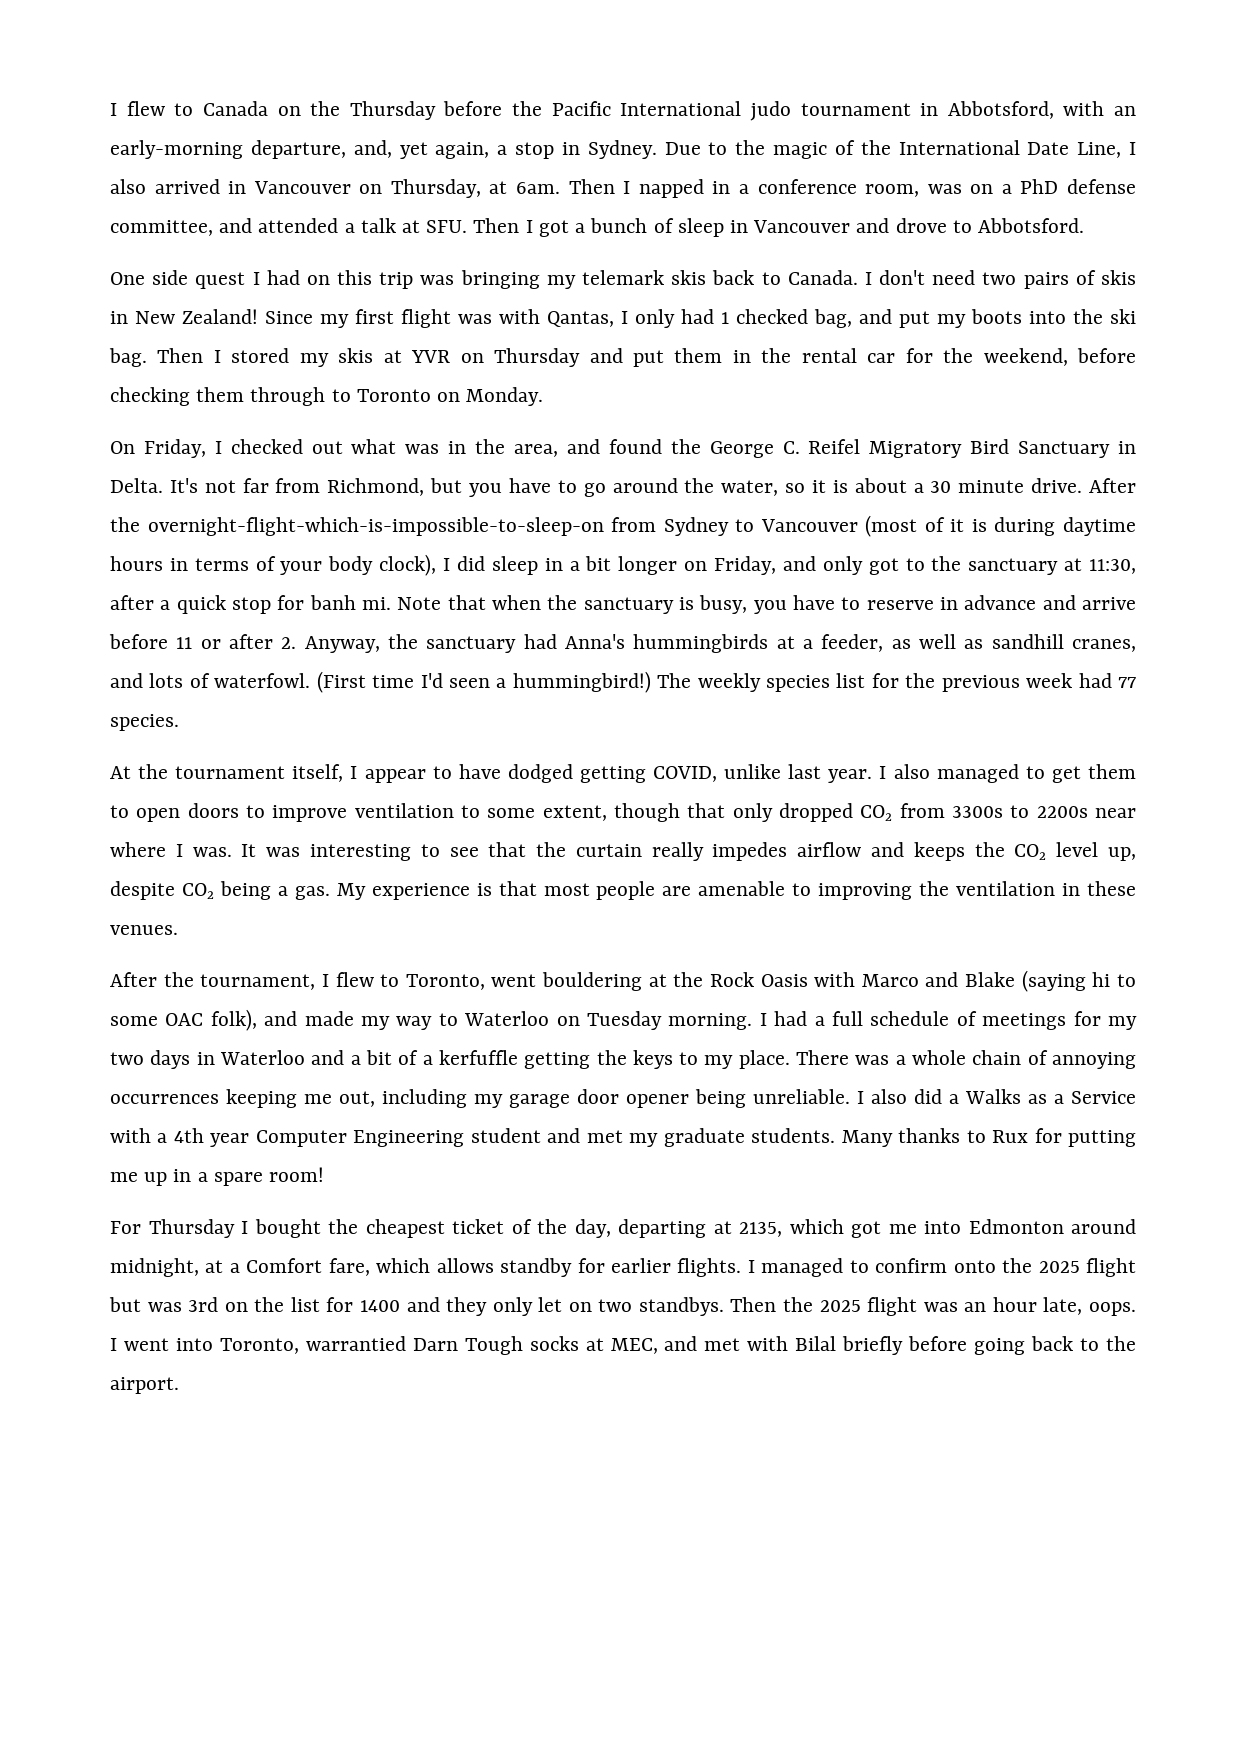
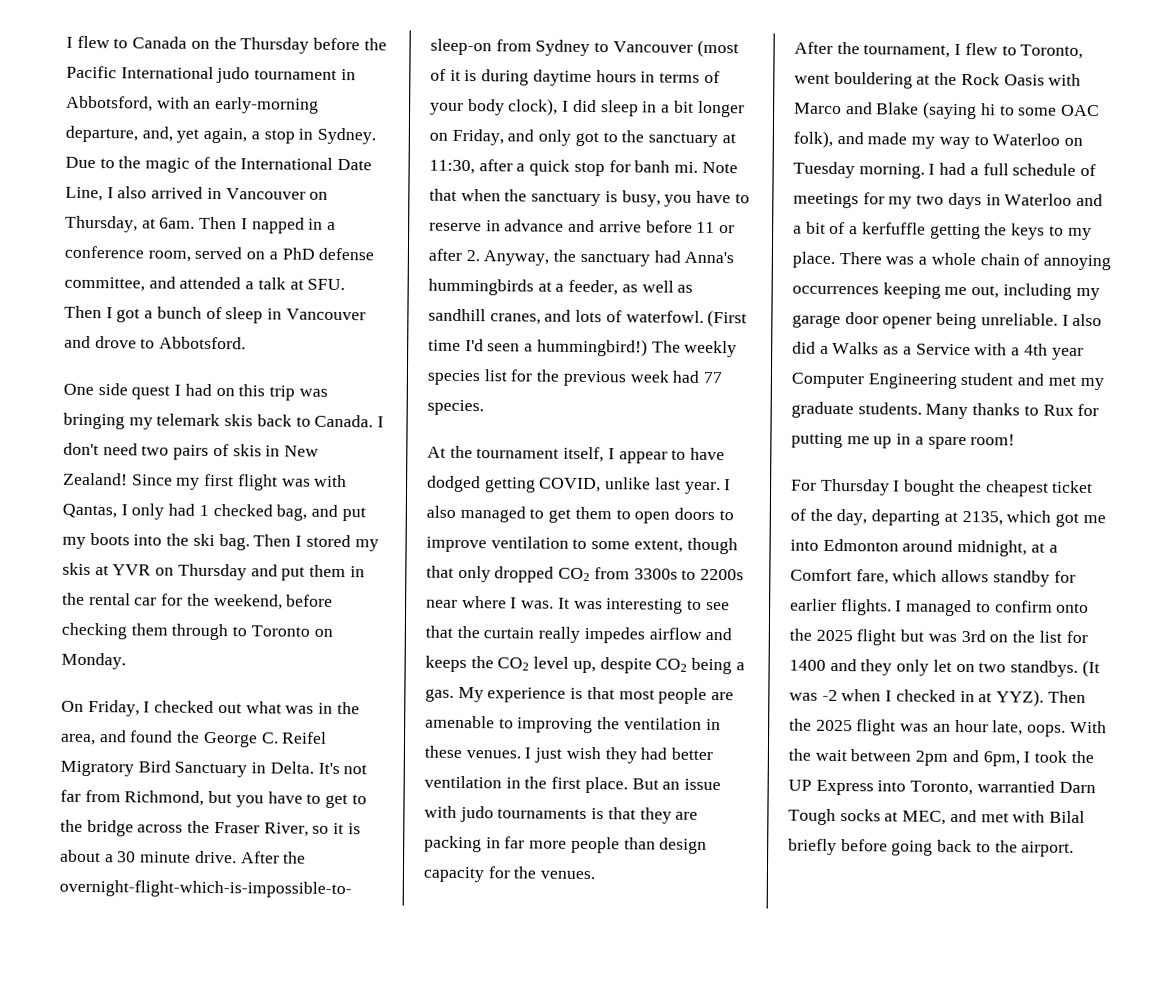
[927,184,962,194] was -> [194,246,243,260] served
[583,478,779,497] go around the water, -> [325,793,367,809] [60,819,309,837] get to the bridge across the Fraser River,
(178, 930) none -> [524,746,714,764] [424,775,722,794] [424,805,699,824] [424,835,708,854] [423,866,596,883] I just wish they had better ventilation in the first place. But an issue with judo tournaments is that they are packing in far more people than design capacity for the venues.
(724, 1306) none -> [1081,659,1100,678] [789,689,1045,707] (It was -2 when I checked in at YYZ).
[110,1338,169,1351] I went -> [1069,720,1107,734] [788,748,1094,767] [788,779,874,796] With the wait between 2pm and 6pm, I took the UP Express

